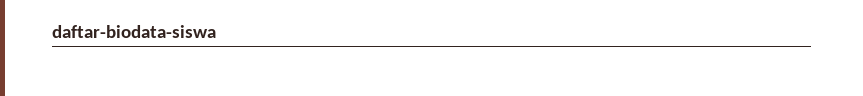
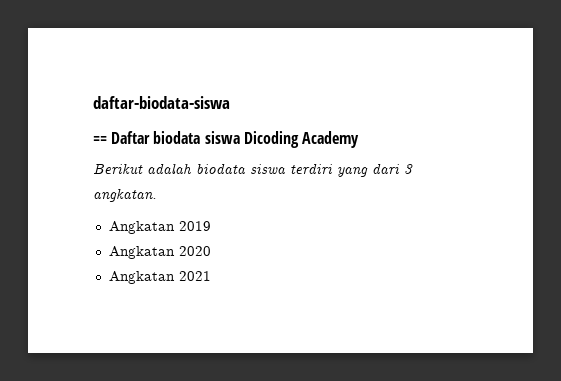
(216, 31) none -> [93,131,359,148] [93,163,413,177] [93,188,157,202] [108,221,211,234] [108,246,211,259] [108,271,211,284] // == Daftar biodata siswa Dicoding Academy // Berikut adalah biodata siswa terdiri yang dari 3 angkatan. // Angkatan 2019 // Angkatan 2020 // Angkatan 2021

